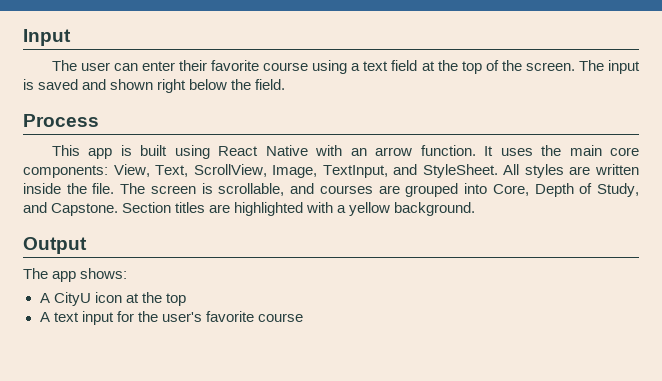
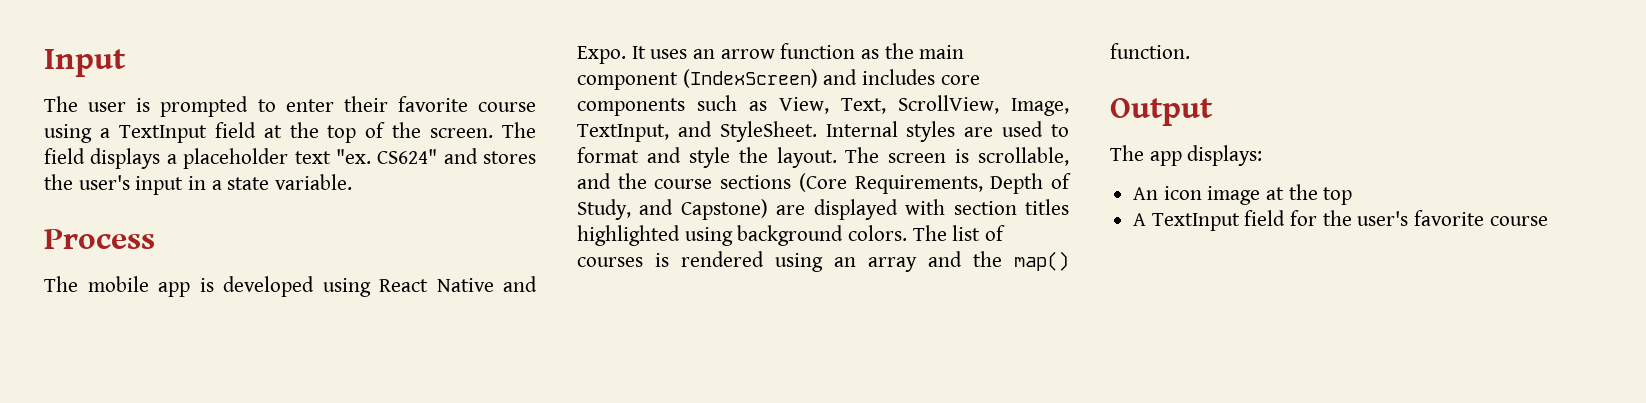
[113,63,138,71] can -> [136,96,276,117] is prompted to
[363,61,389,71] text -> [118,125,207,143] TextInput
[607,60,640,74] [23,79,286,93] input is saved and shown right below the field. -> [44,148,536,169] [44,174,353,195] field displays a placeholder text "ex. CS624" and stores the user's input in a state variable.
[51,145,80,156] This -> [44,276,149,292] The mobile
[140,145,168,156] built -> [223,276,314,297] developed
[315,145,640,156] [23,165,108,178] with an arrow function. It uses the main core components: -> [503,276,537,292] [577,43,965,64] [577,69,980,90] [577,95,767,116] and Expo. It uses an arrow function as the main component (IndexScreen) and includes core components such as
[503,164,520,175] All -> [825,121,898,137] Internal
[595,164,639,175] [23,183,115,194] written inside the file. -> [1002,121,1069,137] [577,147,837,168] used to format and style the layout.
[319,183,640,197] [23,202,476,216] courses are grouped into Core, Depth of Study, and Capstone. Section titles are highlighted with a yellow background. -> [617,173,1071,194] [577,199,1069,220] [577,225,1006,246] [577,251,1069,272] [1110,43,1190,59] the course sections (Core Requirements, Depth of Study, and Capstone) are displayed with section titles highlighted using background colors. The list of courses is rendered using an array and the map() function.
[80,268,128,279] [39,292,122,306] shows: // A CityU icon -> [1187,145,1263,166] [1133,186,1261,205] displays: // An icon image
[53,311,114,325] text input -> [1151,210,1286,231] TextInput field

